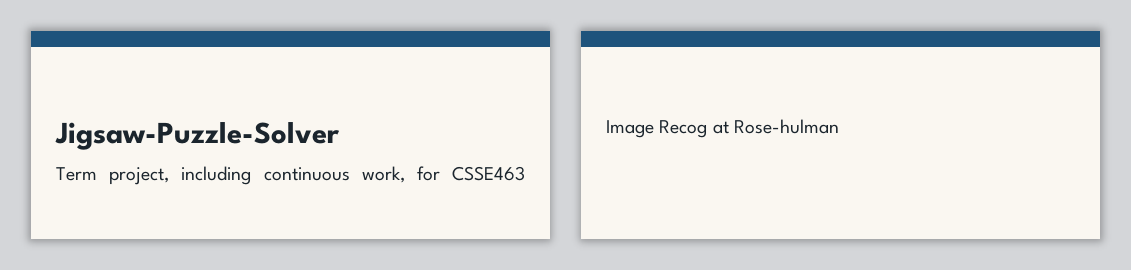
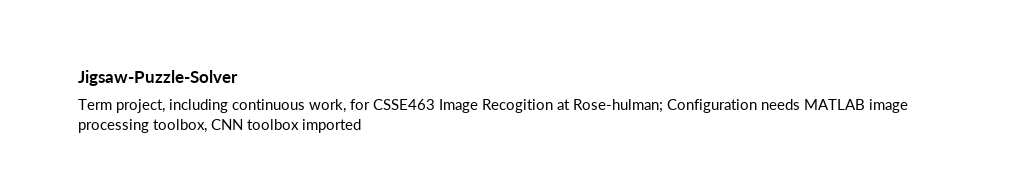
[659,119,839,138] Recog at Rose-hulman -> [482,99,908,113] [78,119,361,133] Recogition at Rose-hulman; Configuration needs MATLAB image processing toolbox, CNN toolbox imported

